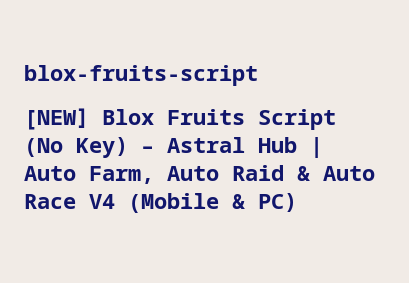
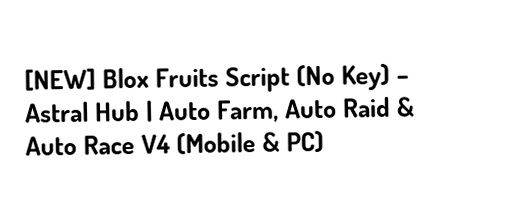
[24,65,258,86] blox-fruits-script // -> (24, 79) none

